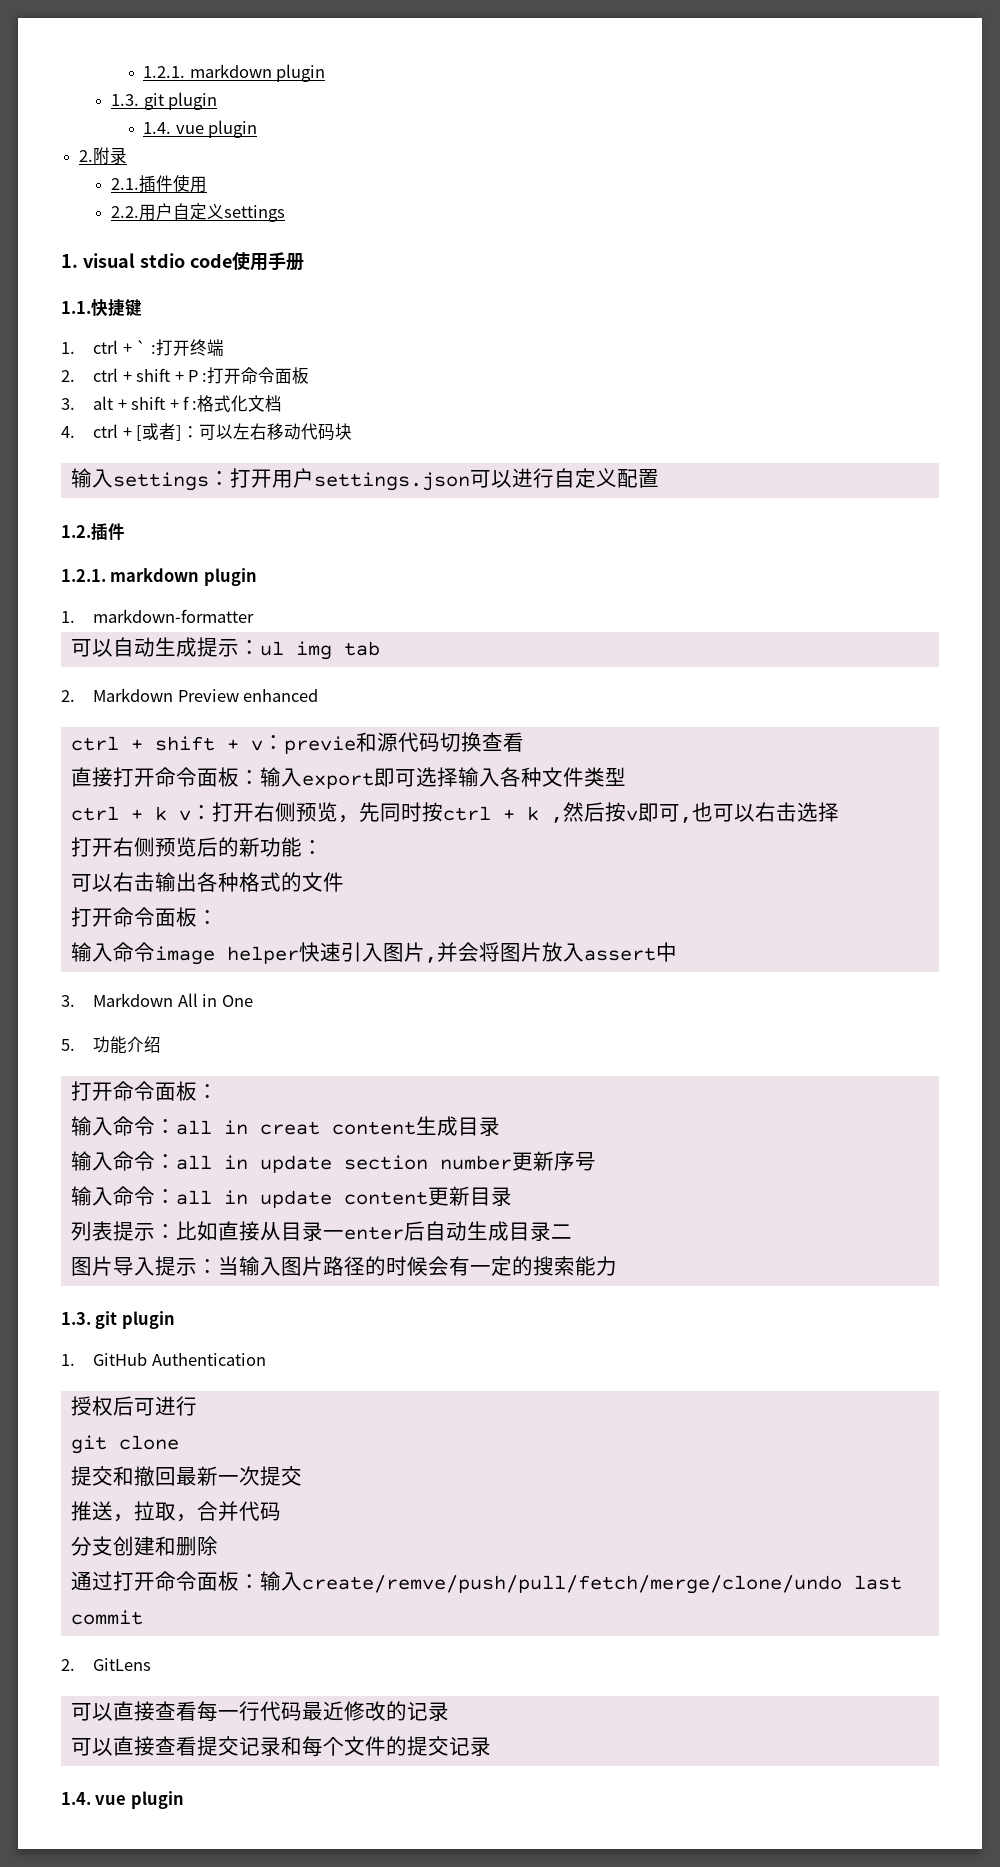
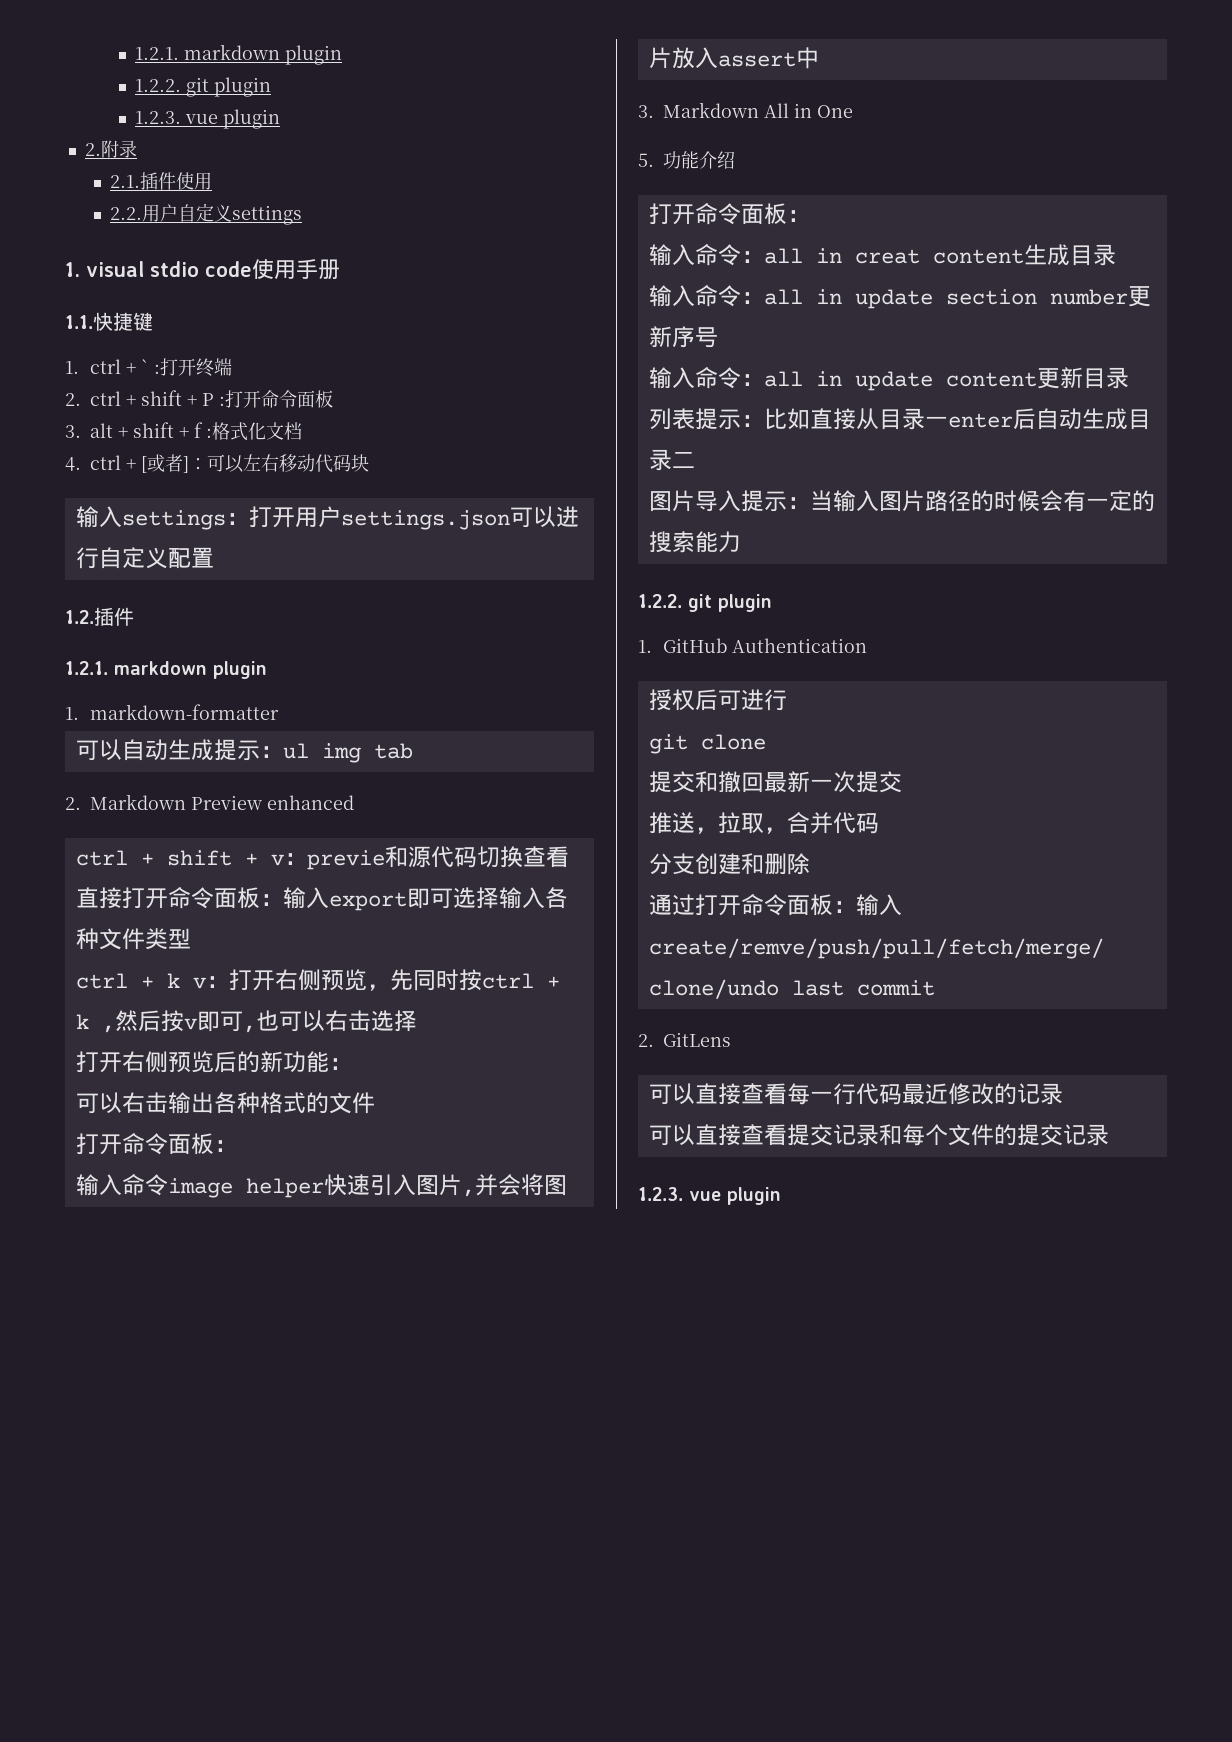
[143,64,326,82] [111,92,218,110] [143,122,172,134] 1.2.1. markdown plugin // 1.3. git plugin // 1.4. -> [134,44,342,65] [134,77,271,97] [134,111,181,124] 1.2.1. markdown plugin // 1.2.2. git plugin // 1.2.3.
[61,1312,91,1325] 1.3. -> [638,594,682,608] 1.2.2.
[61,1792,91,1805] 1.4. -> [638,1187,683,1201] 1.2.3.

